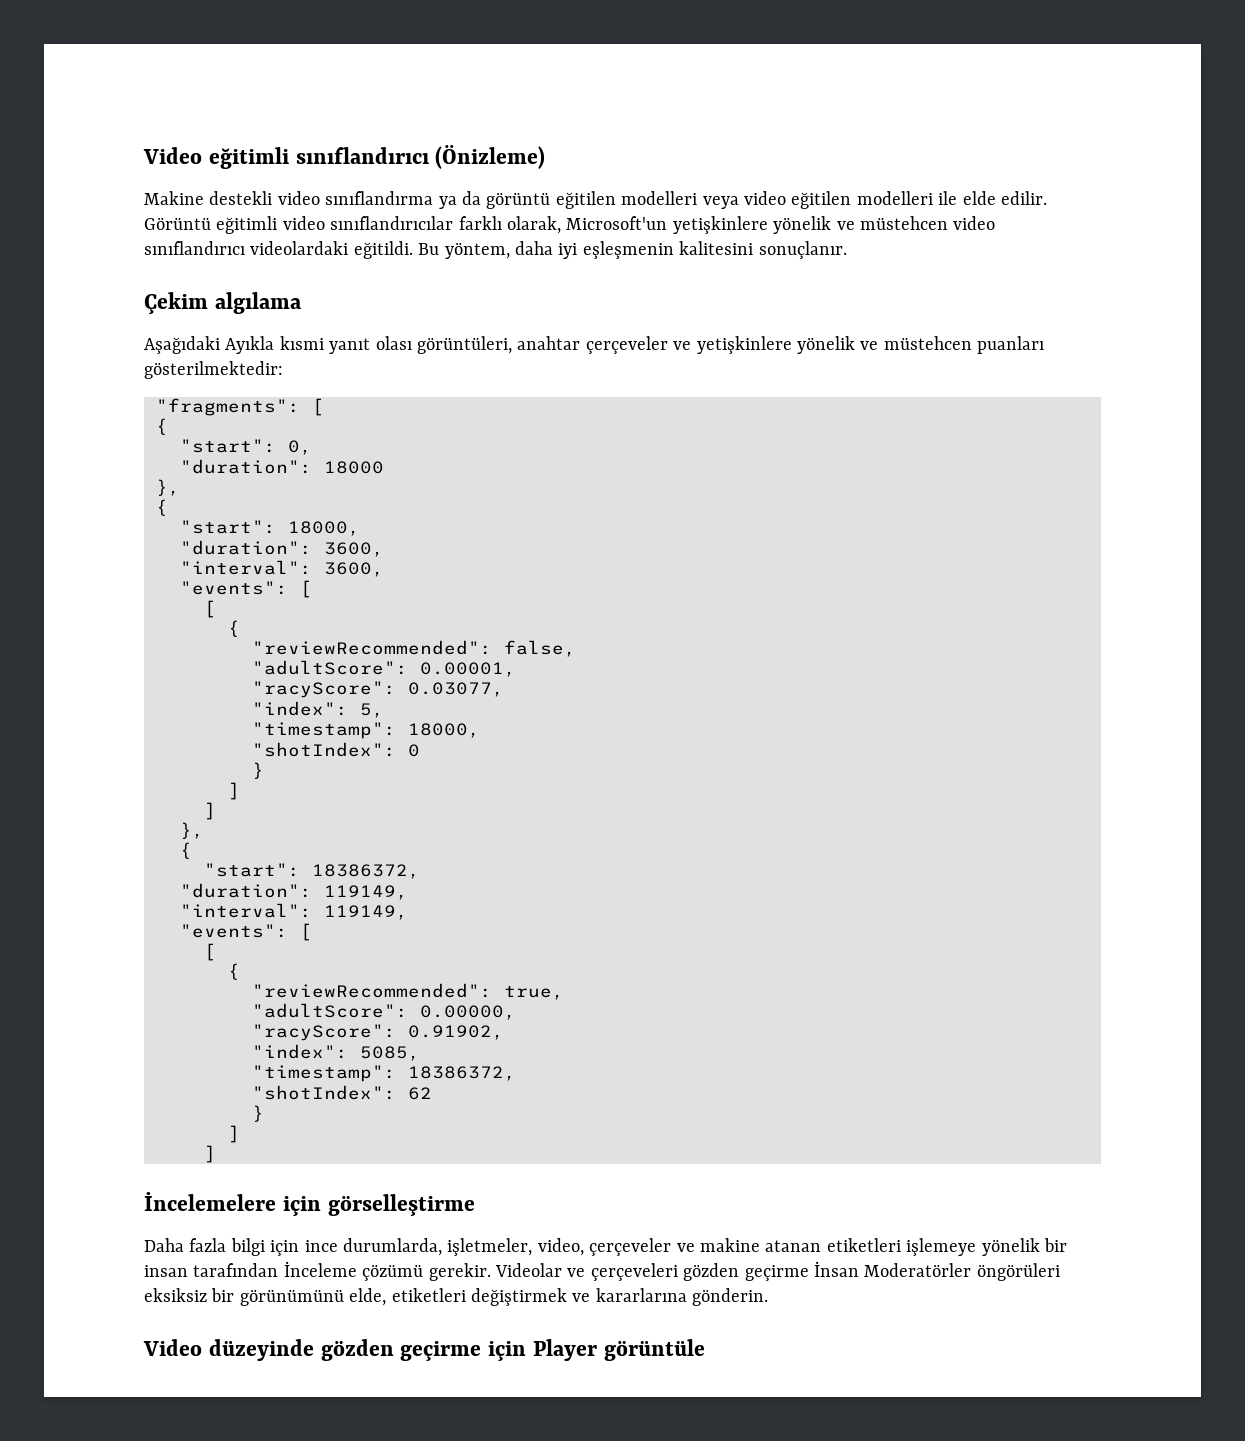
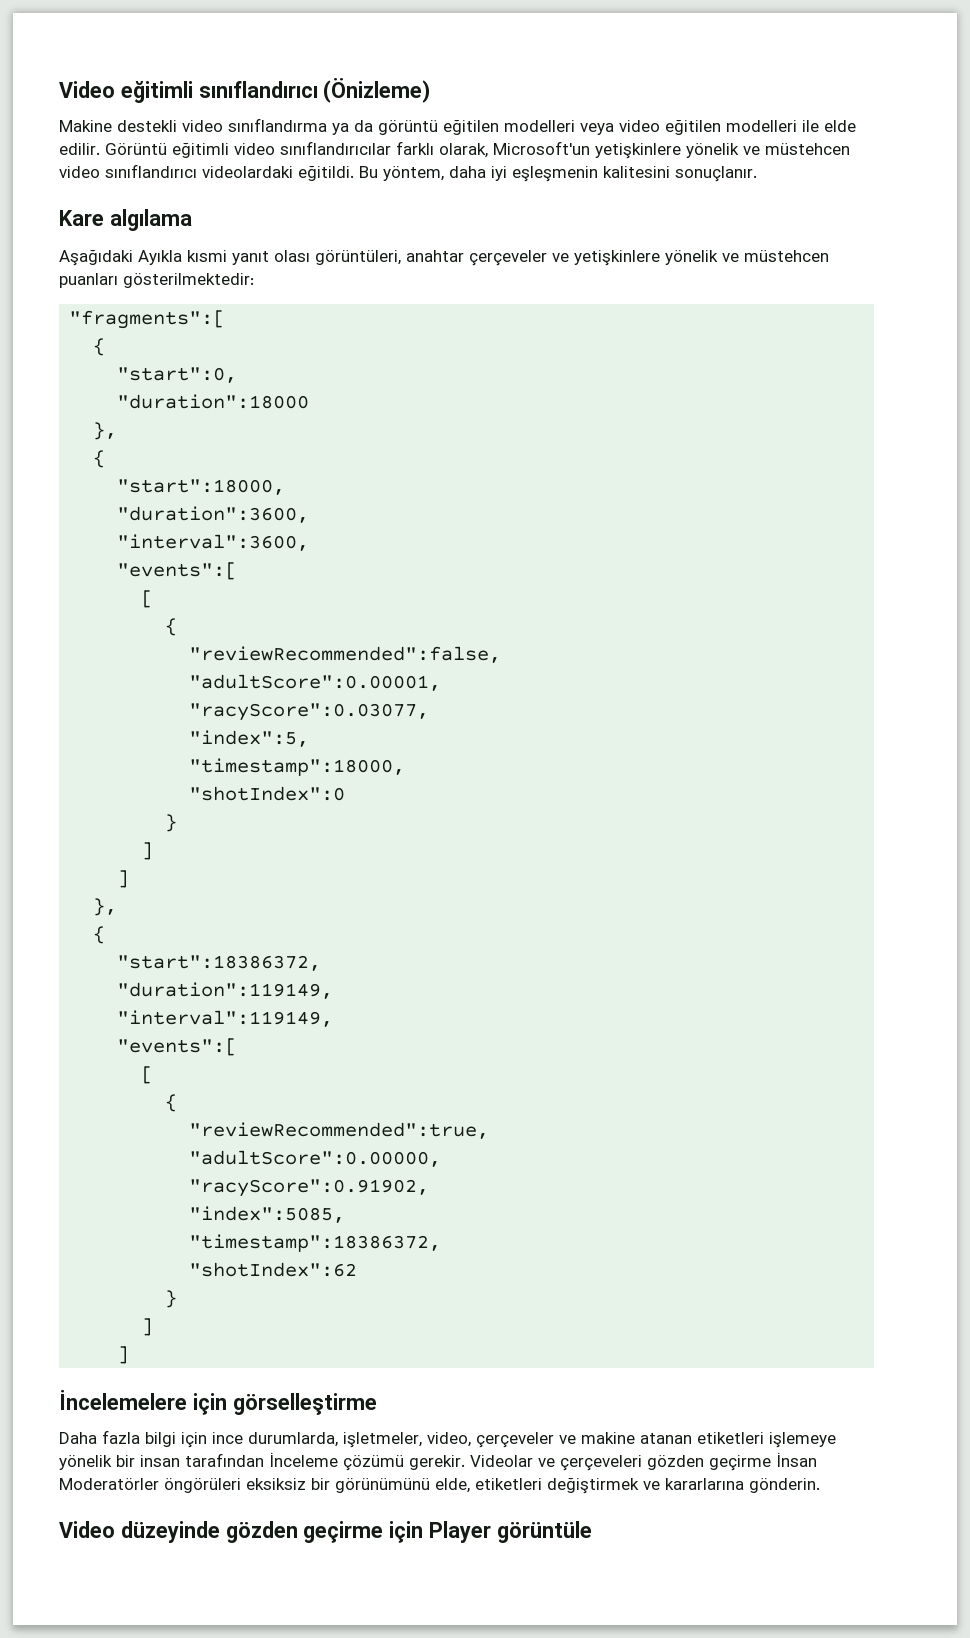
[144,292,208,314] Çekim -> [59,210,104,226] Kare
[156,398,324,416] [156,418,168,435] [180,439,312,455] [180,459,384,474] [156,479,180,496] [156,499,168,516] [180,520,360,536] [180,540,384,557] [180,560,384,577] [180,580,312,598] [204,600,216,618] [228,620,240,637] [252,640,576,657] [252,660,516,677] [252,681,504,698] [252,701,384,718] [252,722,480,739] [252,742,420,757] "fragments": [ // { // "start": 0, // "duration": 18000 // }, // { // "start": 18000, // "duration": 3600, // "interval": 3600, // "events": [ // [ // { // "reviewRecommended": false, // "adultScore": 0.00001, // "racyScore": 0.03077, // "index": 5, // "timestamp": 18000, // "shotIndex": 0 -> [69,310,226,329] [93,338,106,356] [117,367,238,383] [117,394,310,409] [93,422,118,440] [93,450,106,468] [117,479,286,495] [117,506,310,523] [117,534,310,551] [117,562,238,580] [141,590,154,608] [165,618,178,636] [189,646,502,663] [189,674,442,691] [189,703,430,721] [189,730,310,747] [189,758,406,776] [189,786,346,801] "fragments":[ // { // "start":0, // "duration":18000 // }, // { // "start":18000, // "duration":3600, // "interval":3600, // "events":[ // [ // { // "reviewRecommended":false, // "adultScore":0.00001, // "racyScore":0.03077, // "index":5, // "timestamp":18000, // "shotIndex":0
[204,863,420,879] [180,883,408,900] [180,903,408,920] [180,923,312,941] [204,943,216,961] [228,963,240,980] [252,983,564,1000] [252,1003,516,1020] [252,1024,504,1041] [252,1044,420,1061] [252,1065,516,1082] [252,1085,432,1100] "start": 18386372, // "duration": 119149, // "interval": 119149, // "events": [ // [ // { // "reviewRecommended": true, // "adultScore": 0.00000, // "racyScore": 0.91902, // "index": 5085, // "timestamp": 18386372, // "shotIndex": 62 -> [117,955,322,971] [117,982,334,999] [117,1010,334,1027] [117,1038,238,1056] [141,1066,154,1084] [165,1094,178,1112] [189,1122,490,1139] [189,1150,442,1167] [189,1179,430,1197] [189,1206,346,1223] [189,1234,442,1252] [189,1262,358,1277] "start":18386372, // "duration":119149, // "interval":119149, // "events":[ // [ // { // "reviewRecommended":true, // "adultScore":0.00000, // "racyScore":0.91902, // "index":5085, // "timestamp":18386372, // "shotIndex":62

